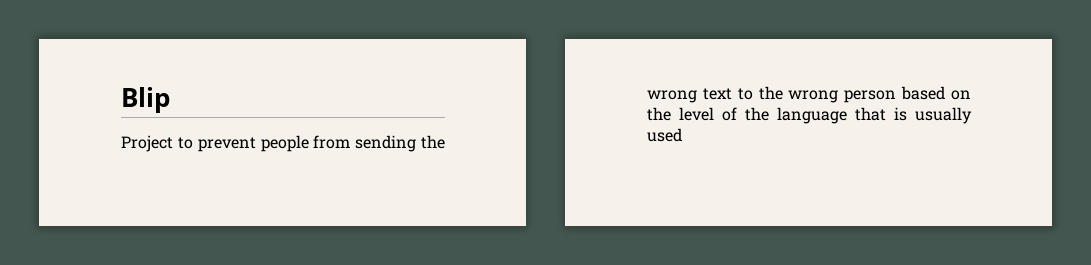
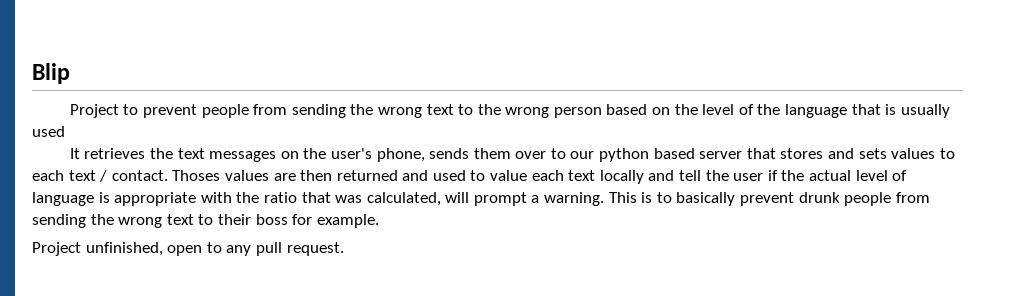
(682, 135) none -> [69,148,955,162] [32,170,908,184] [32,192,930,206] [32,214,379,228] [32,242,344,256] // It retrieves the text messages on the user's phone, sends them over to our python based server that stores and sets values to each text / contact. Thoses values are then returned and used to value each text locally and tell the user if the actual level of language is appropriate with the ratio that was calculated, will prompt a warning. This is to basically prevent drunk people from sending the wrong text to their boss for example. // Project unfinished, open to any pull request.

